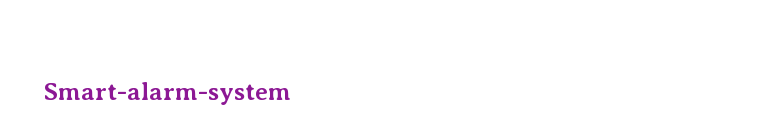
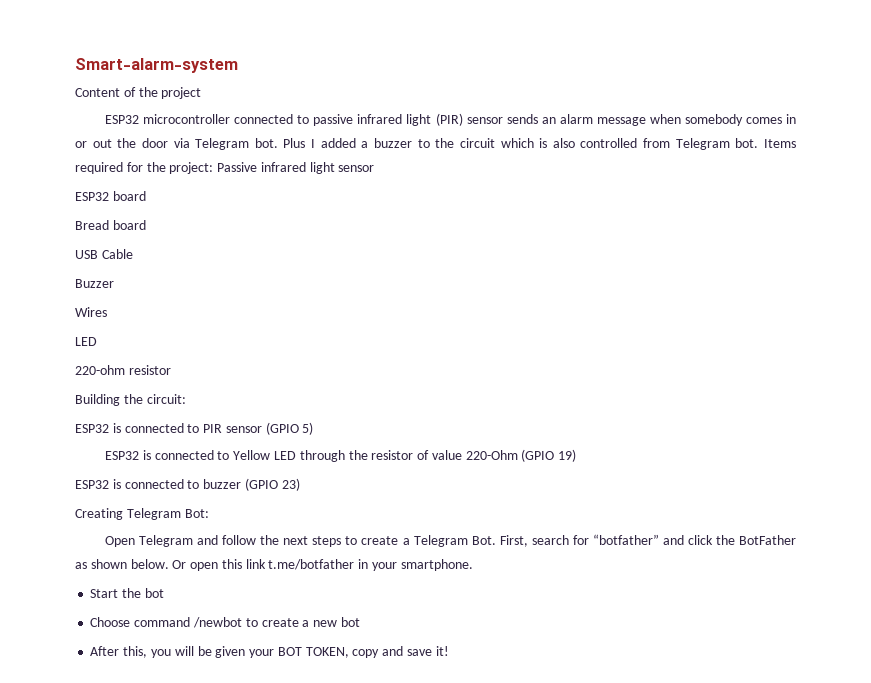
(291, 93) none -> [75,87,202,99] [105,113,797,126] [75,138,796,150] [75,162,375,174] [75,191,146,201] [75,220,146,230] [75,249,133,259] [75,279,114,288] [75,307,107,317] [75,337,97,346] [75,365,171,375] [75,394,186,406] [75,422,314,435] [105,449,577,462] [75,478,300,491] [75,508,209,520] [105,534,796,547] [75,559,473,571] [90,588,164,598] [90,617,360,628] [90,646,449,658] // Content of the project // ESP32 microcontroller connected to passive infrared light (PIR) sensor sends an alarm message when somebody comes in or out the door via Telegram bot. Plus I added a buzzer to the circuit which is also controlled from Telegram bot. Items required for the project: Passive infrared light sensor // ESP32 board // Bread board // USB Cable // Buzzer // Wires // LED // 220-ohm resistor // Building the circuit: // ESP32 is connected to PIR sensor (GPIO 5) // ESP32 is connected to Yellow LED through the resistor of value 220-Ohm (GPIO 19) // ESP32 is connected to buzzer (GPIO 23) // Creating Telegram Bot: // Open Telegram and follow the next steps to create a Telegram Bot. First, search for “botfather” and click the BotFather as shown below. Or open this link t.me/botfather in your smartphone. // Start the bot // Choose command /newbot to create a new bot // After this, you will be given your BOT TOKEN, copy and save it!

